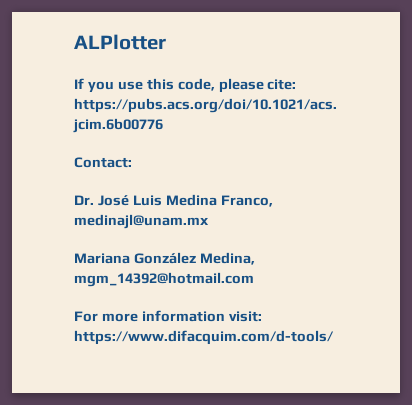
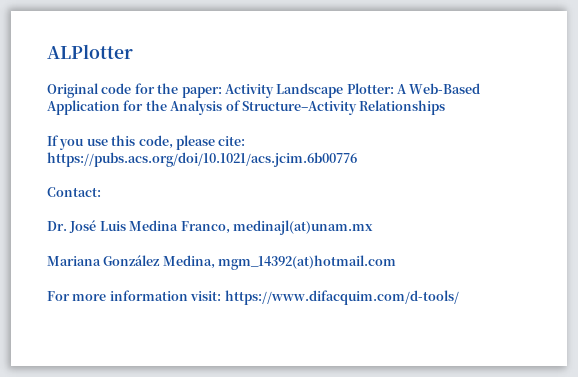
(166, 42) none -> [47,83,481,98] [47,100,446,115] // Original code for the paper: Activity Landscape Plotter: A Web-Based Application for the Analysis of Structure–Activity Relationships
[74,214,209,229] medinajl@unam.mx -> [232,220,373,235] medinajl(at)unam.mx
[74,272,254,287] mgm_14392@hotmail.com -> [218,255,397,270] mgm_14392(at)hotmail.com

